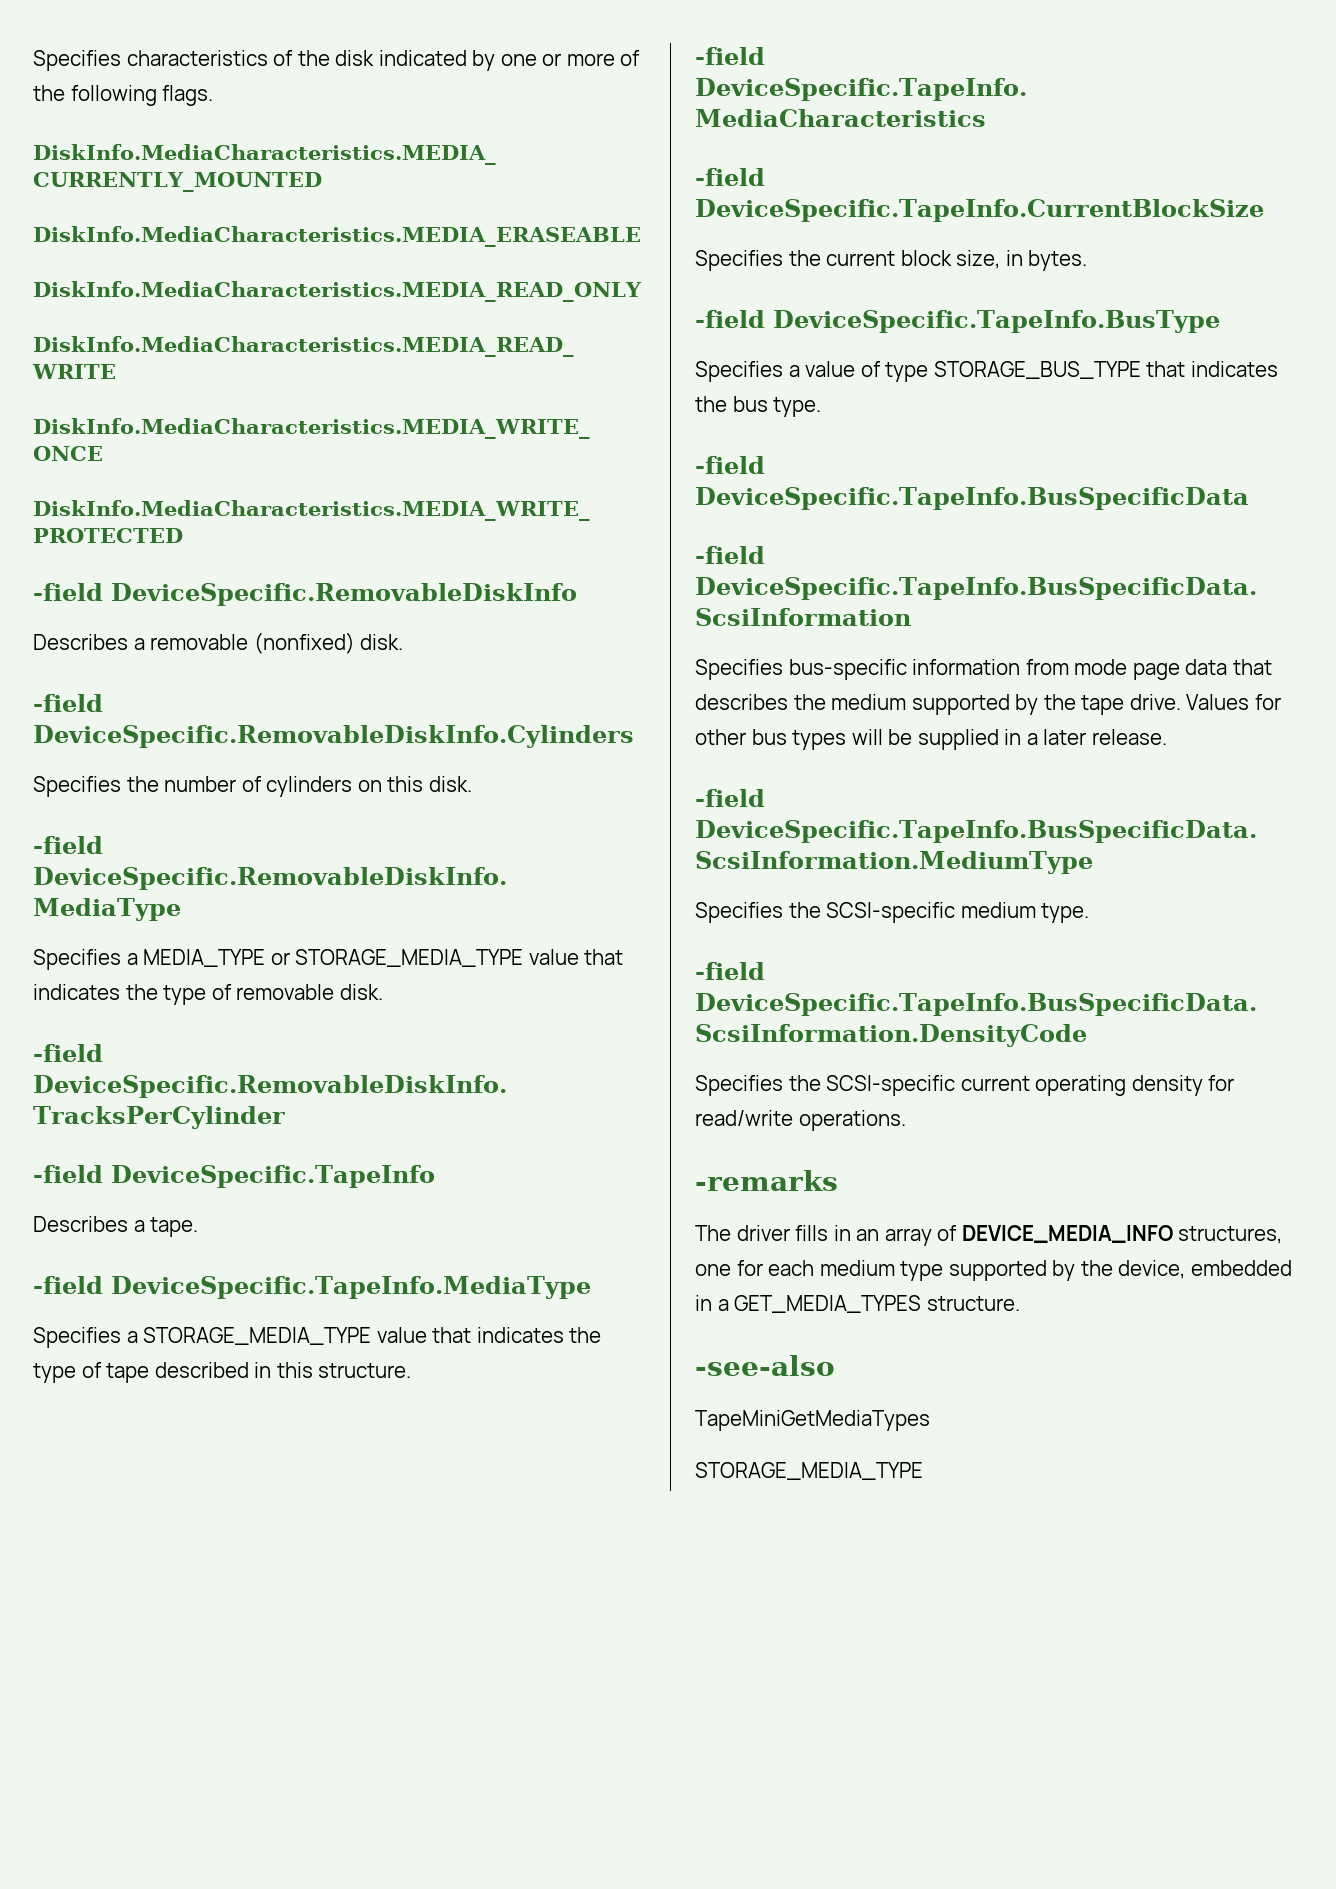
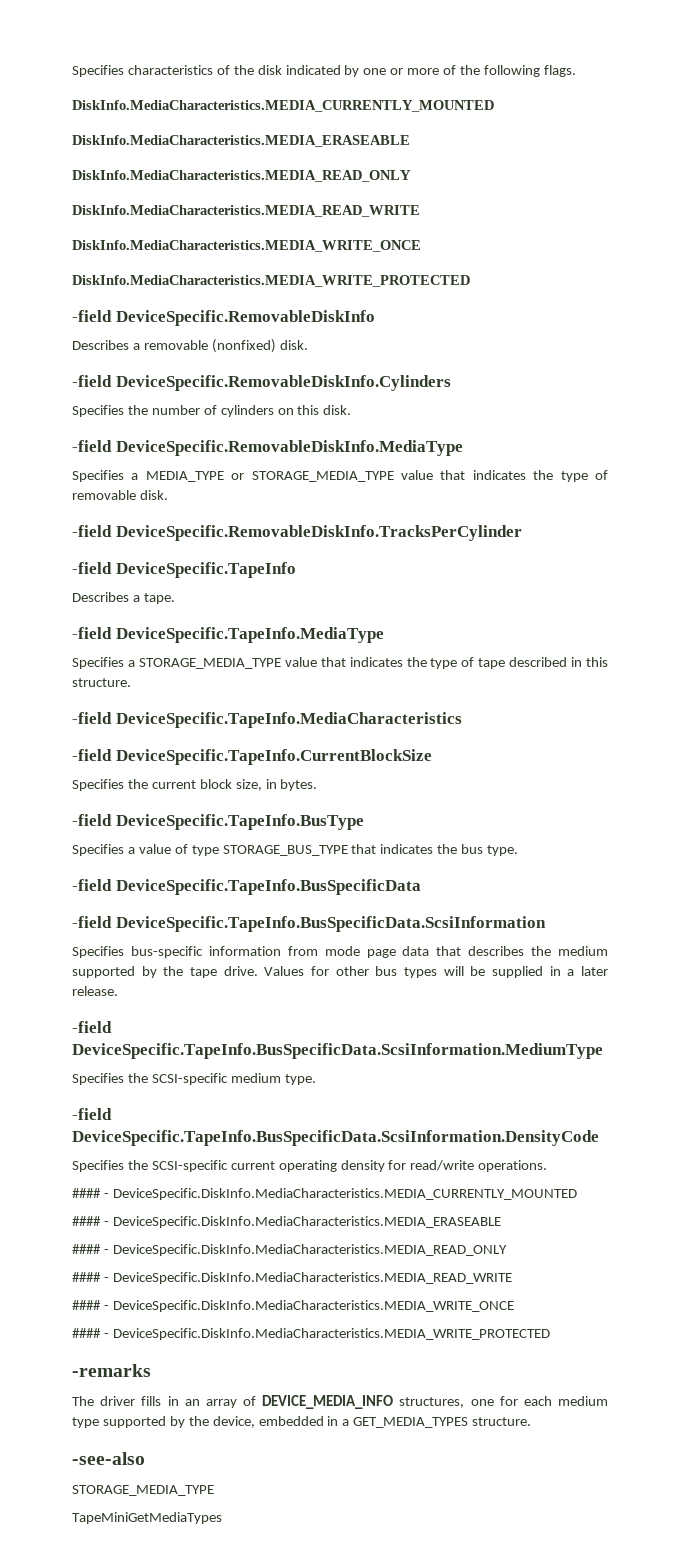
(906, 1120) none -> [72,1188,577,1200] [72,1216,501,1228] [72,1244,507,1256] [72,1272,512,1284] [72,1300,514,1312] [72,1328,550,1340] // #### - DeviceSpecific.DiskInfo.MediaCharacteristics.MEDIA_CURRENTLY_MOUNTED // #### - DeviceSpecific.DiskInfo.MediaCharacteristics.MEDIA_ERASEABLE // #### - DeviceSpecific.DiskInfo.MediaCharacteristics.MEDIA_READ_ONLY // #### - DeviceSpecific.DiskInfo.MediaCharacteristics.MEDIA_READ_WRITE // #### - DeviceSpecific.DiskInfo.MediaCharacteristics.MEDIA_WRITE_ONCE // #### - DeviceSpecific.DiskInfo.MediaCharacteristics.MEDIA_WRITE_PROTECTED
(835, 1365) none -> [72,1485,214,1496] // STORAGE_MEDIA_TYPE
[695,1462,923,1480] // STORAGE_MEDIA_TYPE -> (222, 1518) none

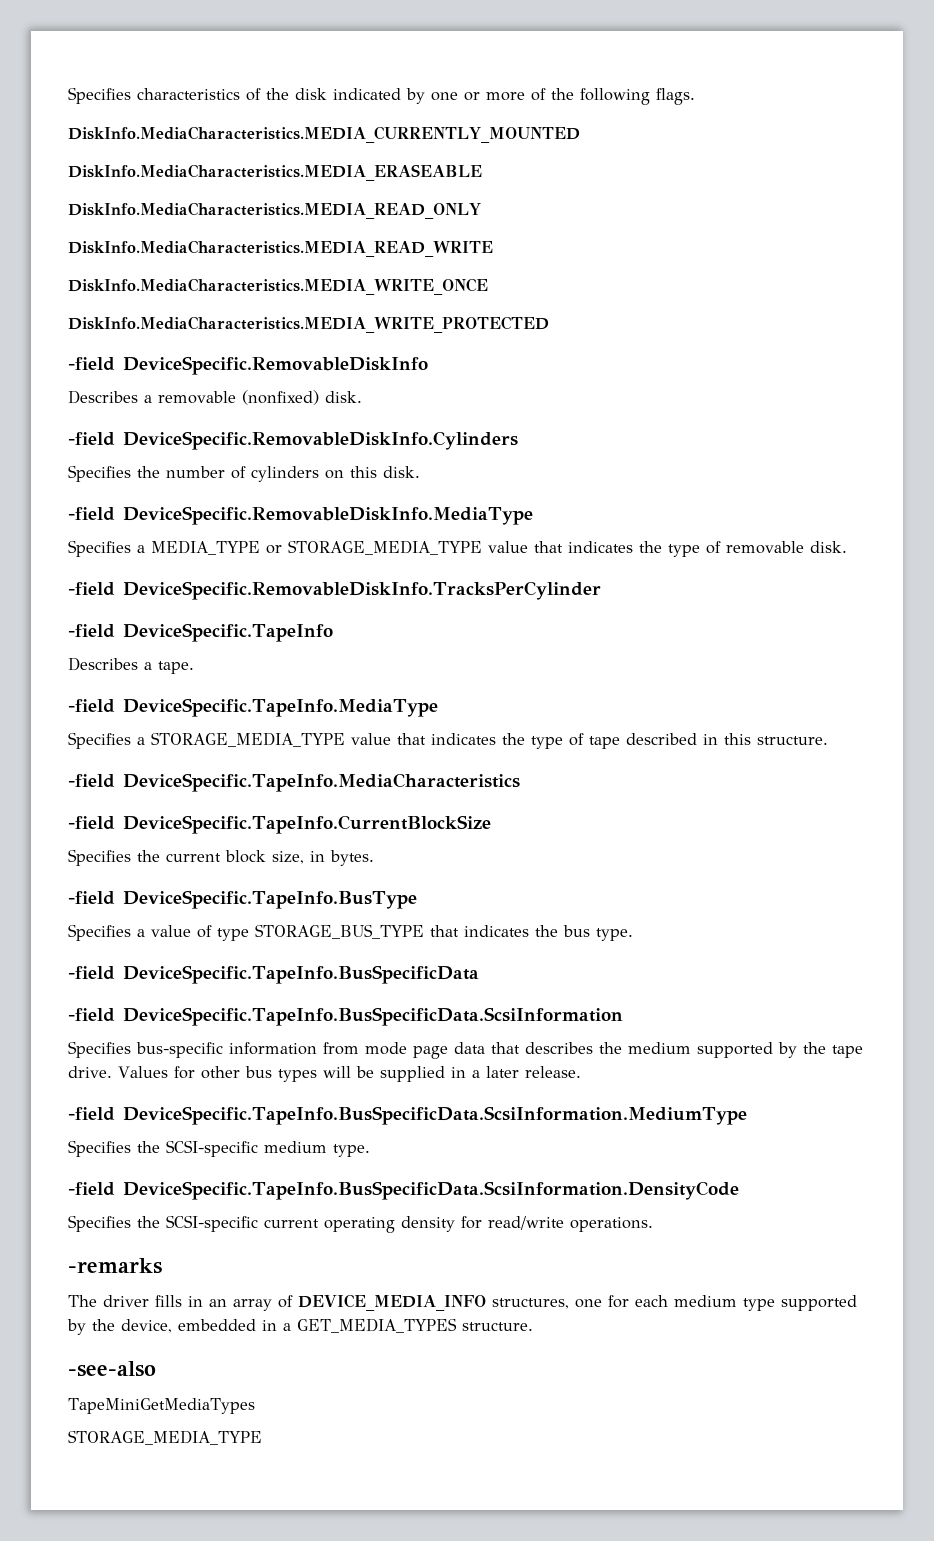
[72,1188,577,1200] [72,1216,501,1228] [72,1244,507,1256] [72,1272,512,1284] [72,1300,514,1312] [72,1328,550,1340] // #### - DeviceSpecific.DiskInfo.MediaCharacteristics.MEDIA_CURRENTLY_MOUNTED // #### - DeviceSpecific.DiskInfo.MediaCharacteristics.MEDIA_ERASEABLE // #### - DeviceSpecific.DiskInfo.MediaCharacteristics.MEDIA_READ_ONLY // #### - DeviceSpecific.DiskInfo.MediaCharacteristics.MEDIA_READ_WRITE // #### - DeviceSpecific.DiskInfo.MediaCharacteristics.MEDIA_WRITE_ONCE // #### - DeviceSpecific.DiskInfo.MediaCharacteristics.MEDIA_WRITE_PROTECTED -> (653, 1224) none
[72,1485,214,1496] [72,1512,222,1524] // STORAGE_MEDIA_TYPE // TapeMiniGetMediaTypes -> [68,1398,255,1414] [68,1430,262,1445] // TapeMiniGetMediaTypes // STORAGE_MEDIA_TYPE

